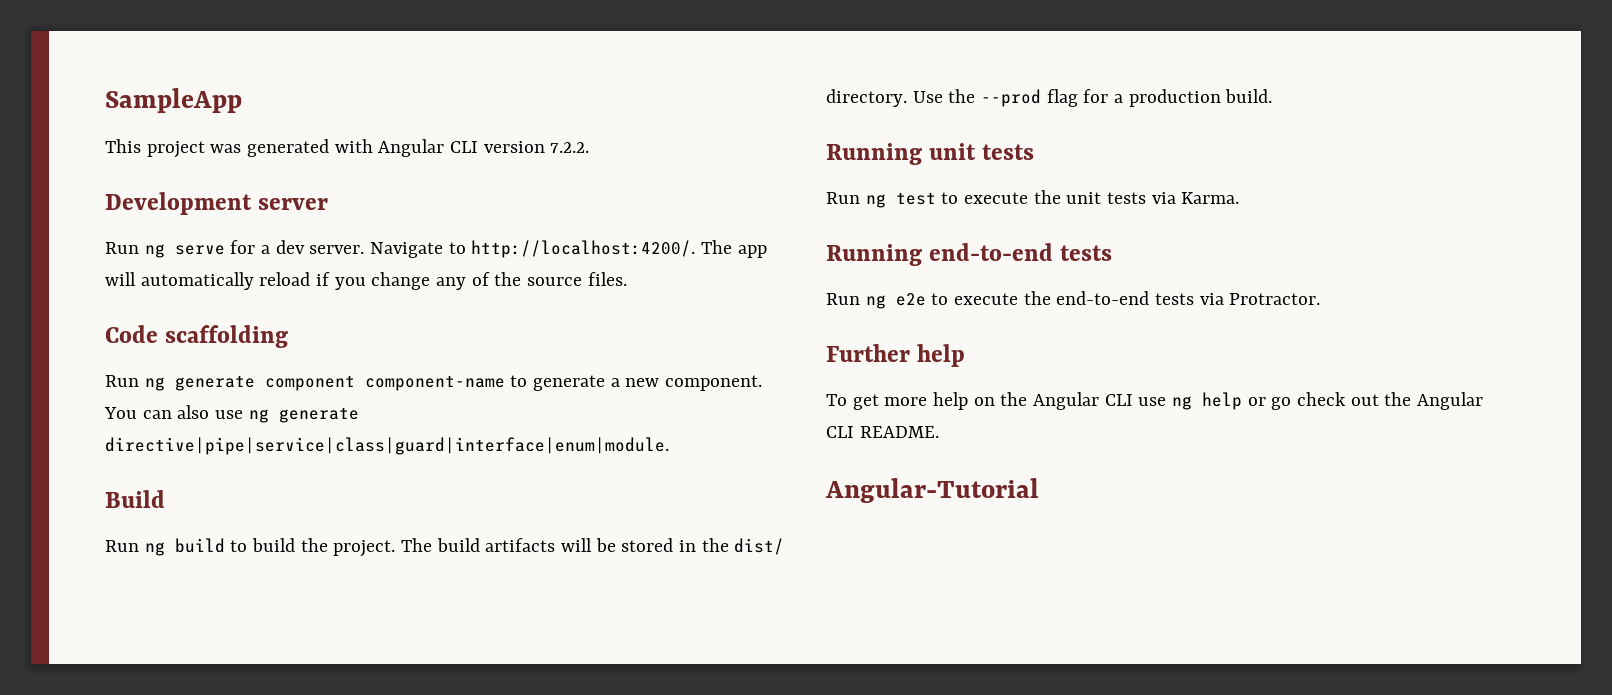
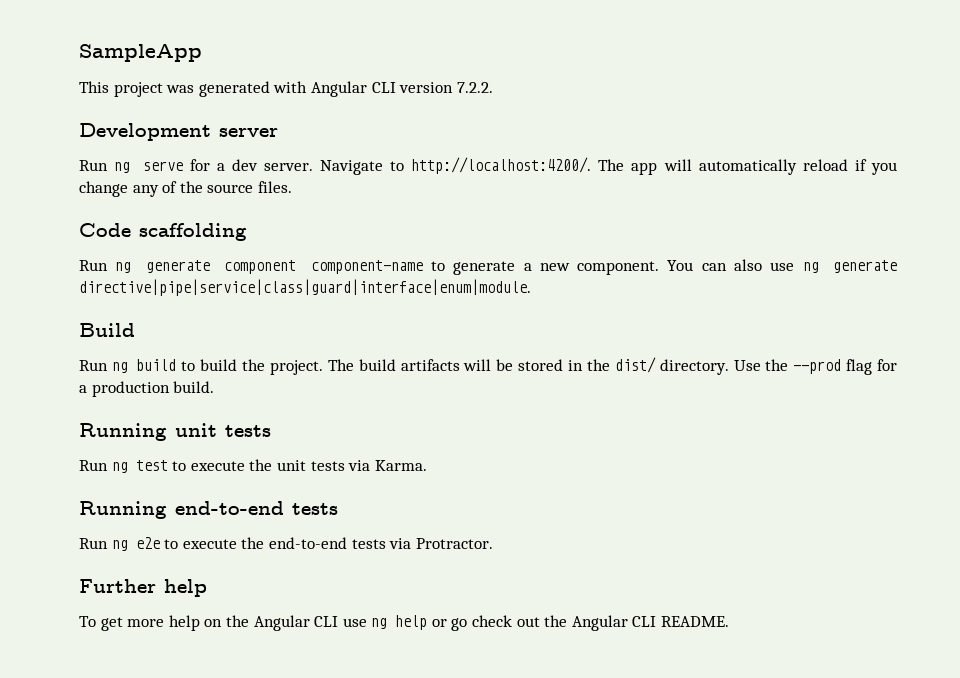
[825,478,1039,503] // Angular-Tutorial -> (730, 621) none

